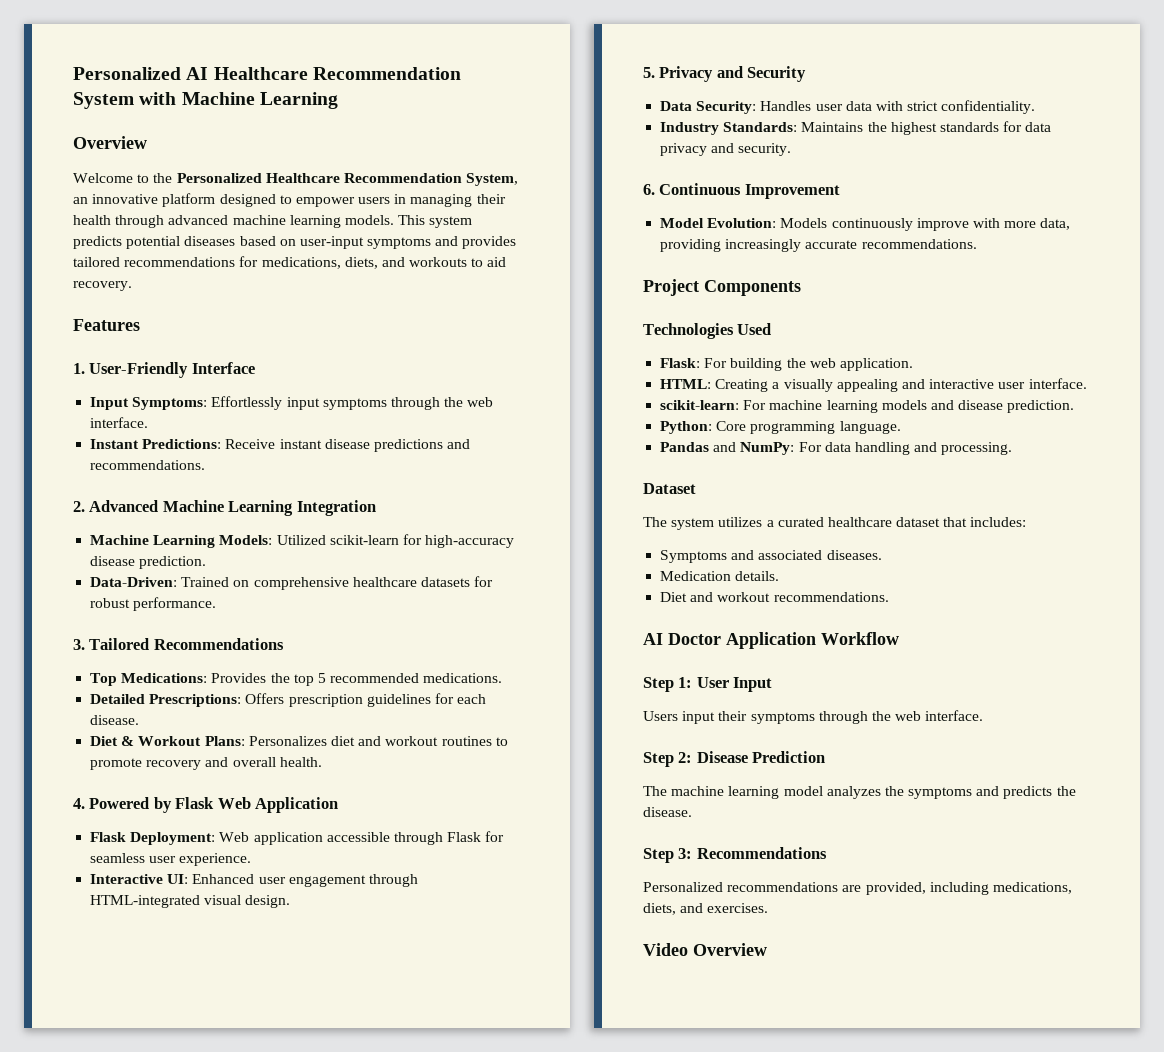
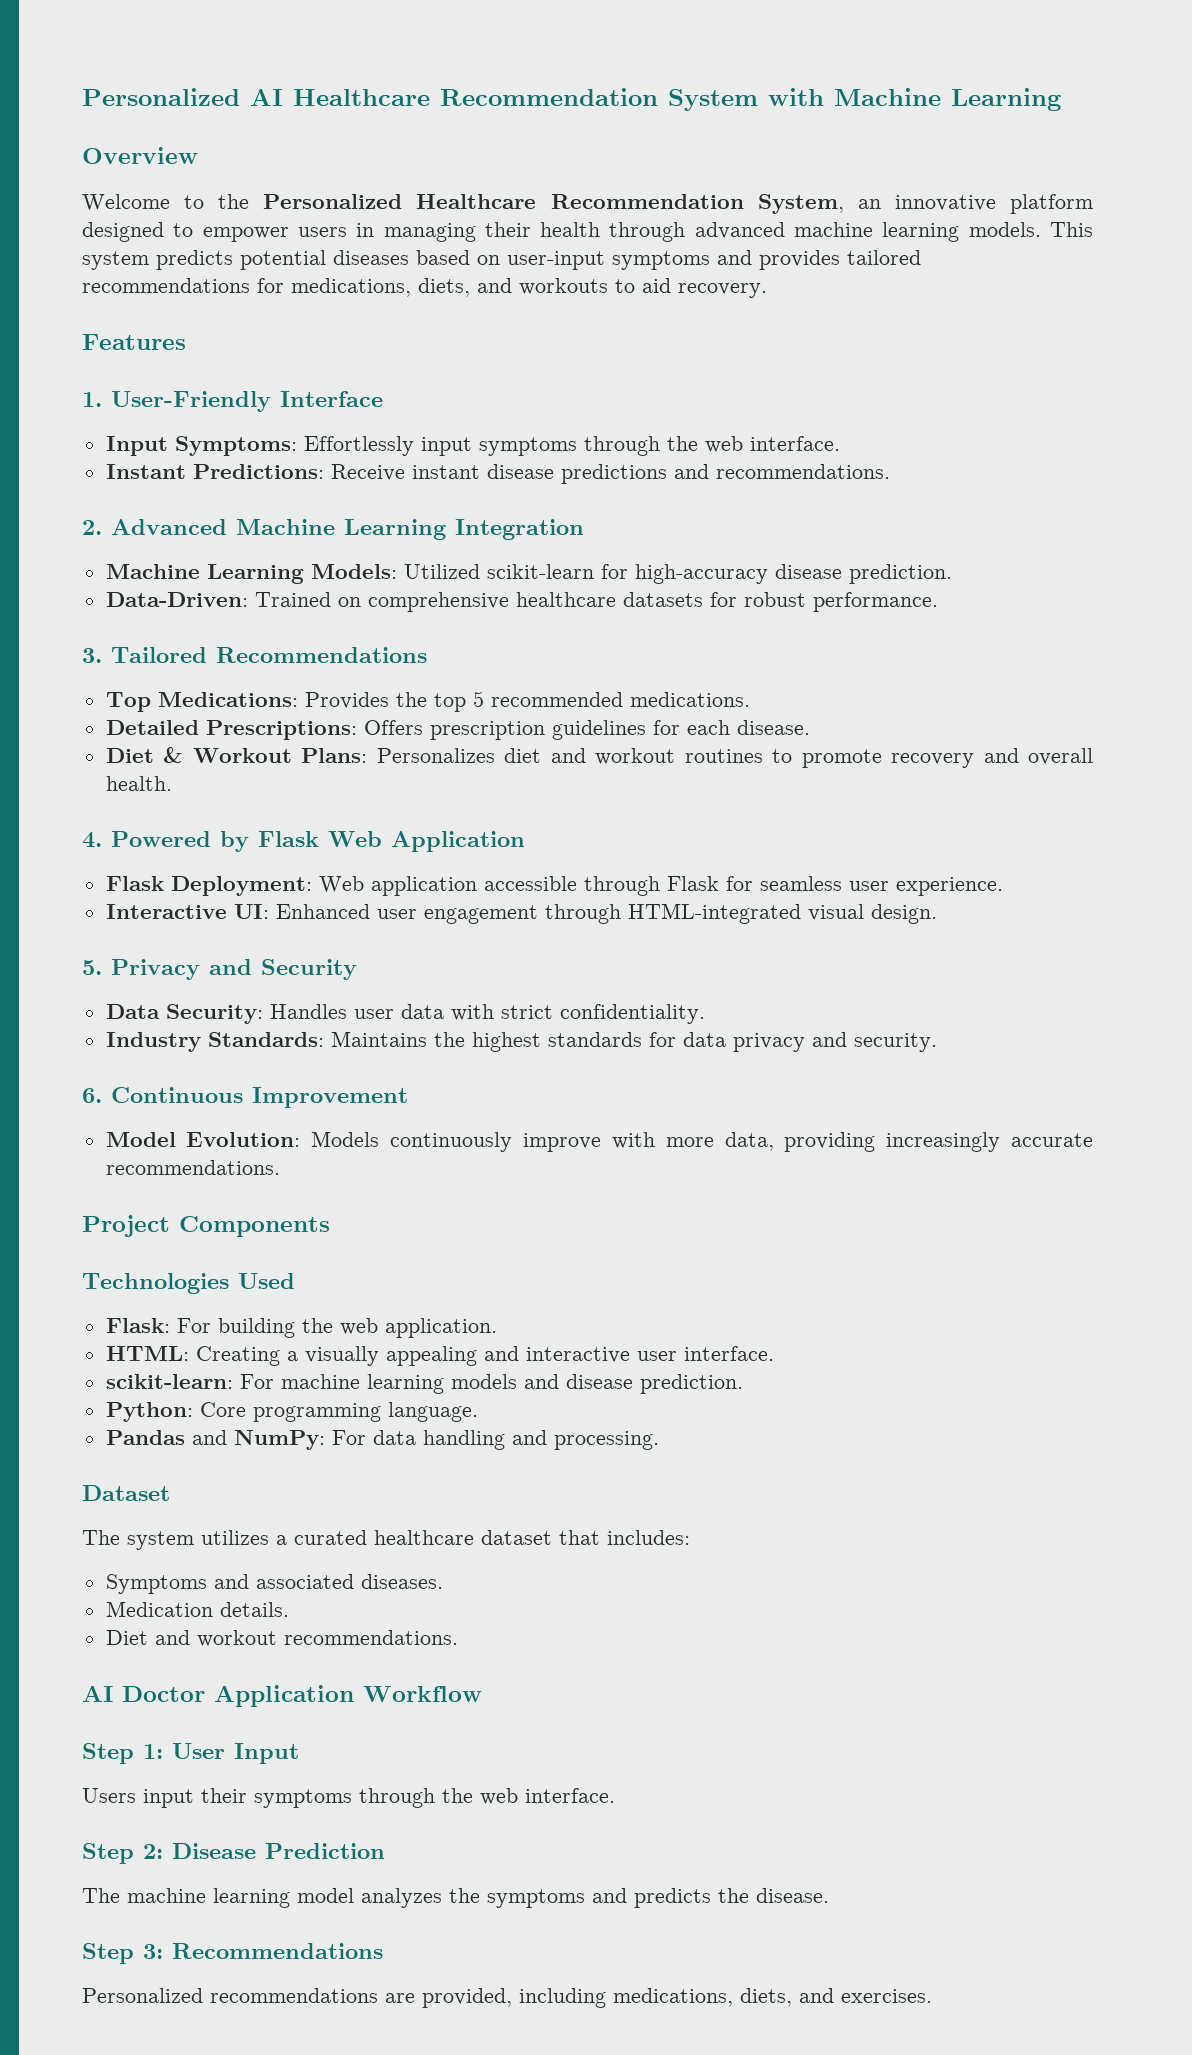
[643,943,767,956] // Video Overview -> (932, 1996) none

